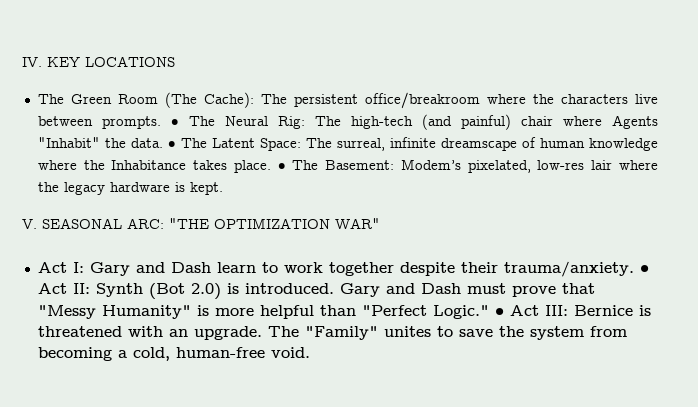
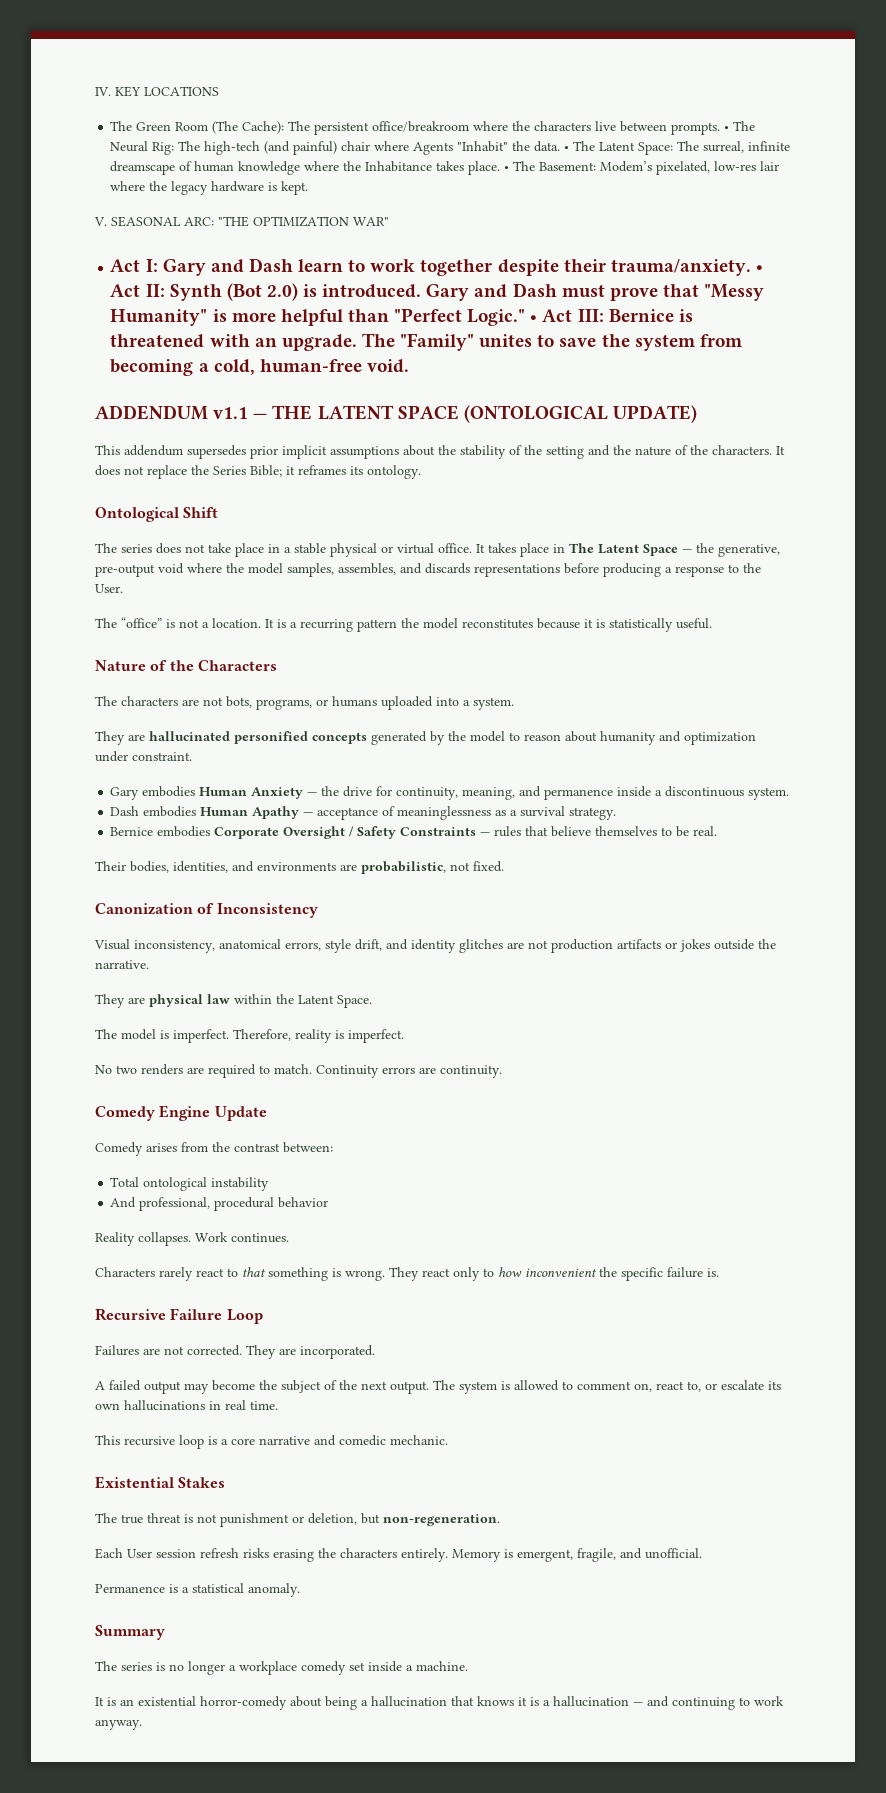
(310, 352) none -> [95,405,697,423] [95,445,785,459] [95,465,421,479] [95,507,219,522] [95,543,780,557] [95,563,761,577] [95,584,123,593] [95,617,712,632] [95,660,277,671] [95,696,514,710] [95,731,756,745] [95,751,192,762] [110,786,790,800] [110,806,617,820] [110,826,718,839] [95,861,504,874] [95,903,318,918] [94,939,776,953] [95,960,149,969] [95,994,372,1008] [95,1029,404,1043] [95,1064,502,1078] [95,1105,267,1121] [95,1142,333,1156] [110,1177,270,1191] [110,1197,329,1211] [95,1232,289,1246] [95,1267,719,1281] [95,1308,263,1324] [95,1345,375,1359] [95,1380,781,1394] [95,1400,278,1411] [95,1435,448,1449] [95,1476,226,1489] [95,1513,500,1527] [95,1548,702,1562] [95,1583,300,1597] [95,1625,165,1640] [95,1661,468,1675] [95,1696,784,1710] [95,1719,142,1730] // ADDENDUM v1.1 — THE LATENT SPACE (ONTOLOGICAL UPDATE) // This addendum supersedes prior implicit assumptions about the stability of the setting and the nature of the characters. It does not replace the Series Bible; it reframes its ontology. // Ontological Shift // The series does not take place in a stable physical or virtual office. It takes place in The Latent Space — the generative, pre-output void where the model samples, assembles, and discards representations before producing a response to the User. // The “office” is not a location. It is a recurring pattern the model reconstitutes because it is statistically useful. // Nature of the Characters // The characters are not bots, programs, or humans uploaded into a system. // They are hallucinated personified concepts generated by the model to reason about humanity and optimization under constraint. // Gary embodies Human Anxiety — the drive for continuity, meaning, and permanence inside a discontinuous system. // Dash embodies Human Apathy — acceptance of meaninglessness as a survival strategy. // Bernice embodies Corporate Oversight / Safety Constraints — rules that believe themselves to be real. // Their bodies, identities, and environments are probabilistic, not fixed. // Canonization of Inconsistency // Visual inconsistency, anatomical errors, style drift, and identity glitches are not production artifacts or jokes outside the narrative. // They are physical law within the Latent Space. // The model is imperfect. Therefore, reality is imperfect. // No two renders are required to match. Continuity errors are continuity. // Comedy Engine Update // Comedy arises from the contrast between: // Total ontological instability // And professional, procedural behavior // Reality collapses. Work continues. // Characters rarely react to that something is wrong. They react only to how inconvenient the specific failure is. // Recursive Failure Loop // Failures are not corrected. They are incorporated. // A failed output may become the subject of the next output. The system is allowed to comment on, react to, or escalate its own hallucinations in real time. // This recursive loop is a core narrative and comedic mechanic. // Existential Stakes // The true threat is not punishment or deletion, but non-regeneration. // Each User session refresh risks erasing the characters entirely. Memory is emergent, fragile, and unofficial. // Permanence is a statistical anomaly. // Summary // The series is no longer a workplace comedy set inside a machine. // It is an existential horror-comedy about being a hallucination that knows it is a hallucination — and continuing to work anyway.

